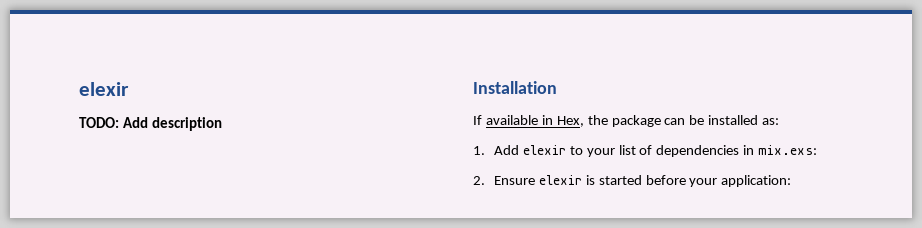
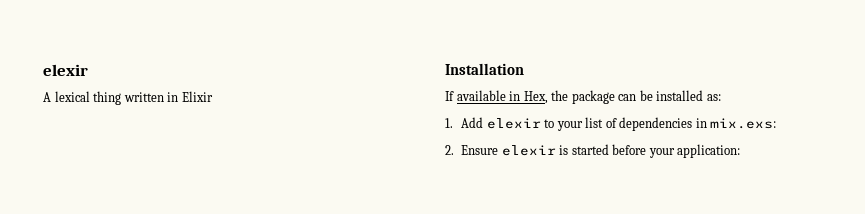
[79,117,222,131] TODO: Add description -> [43,91,213,105] A lexical thing written in Elixir

